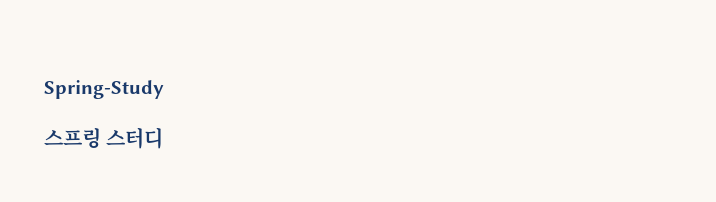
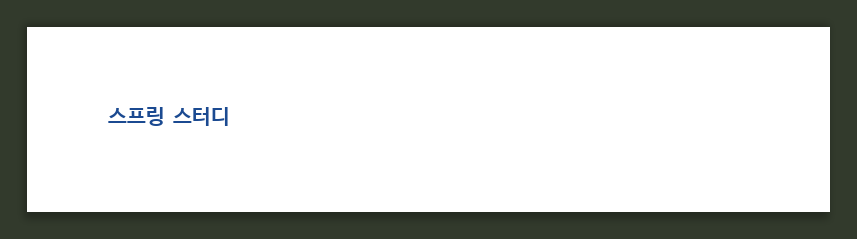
[44,80,164,99] Spring-Study // -> (108, 116) none

